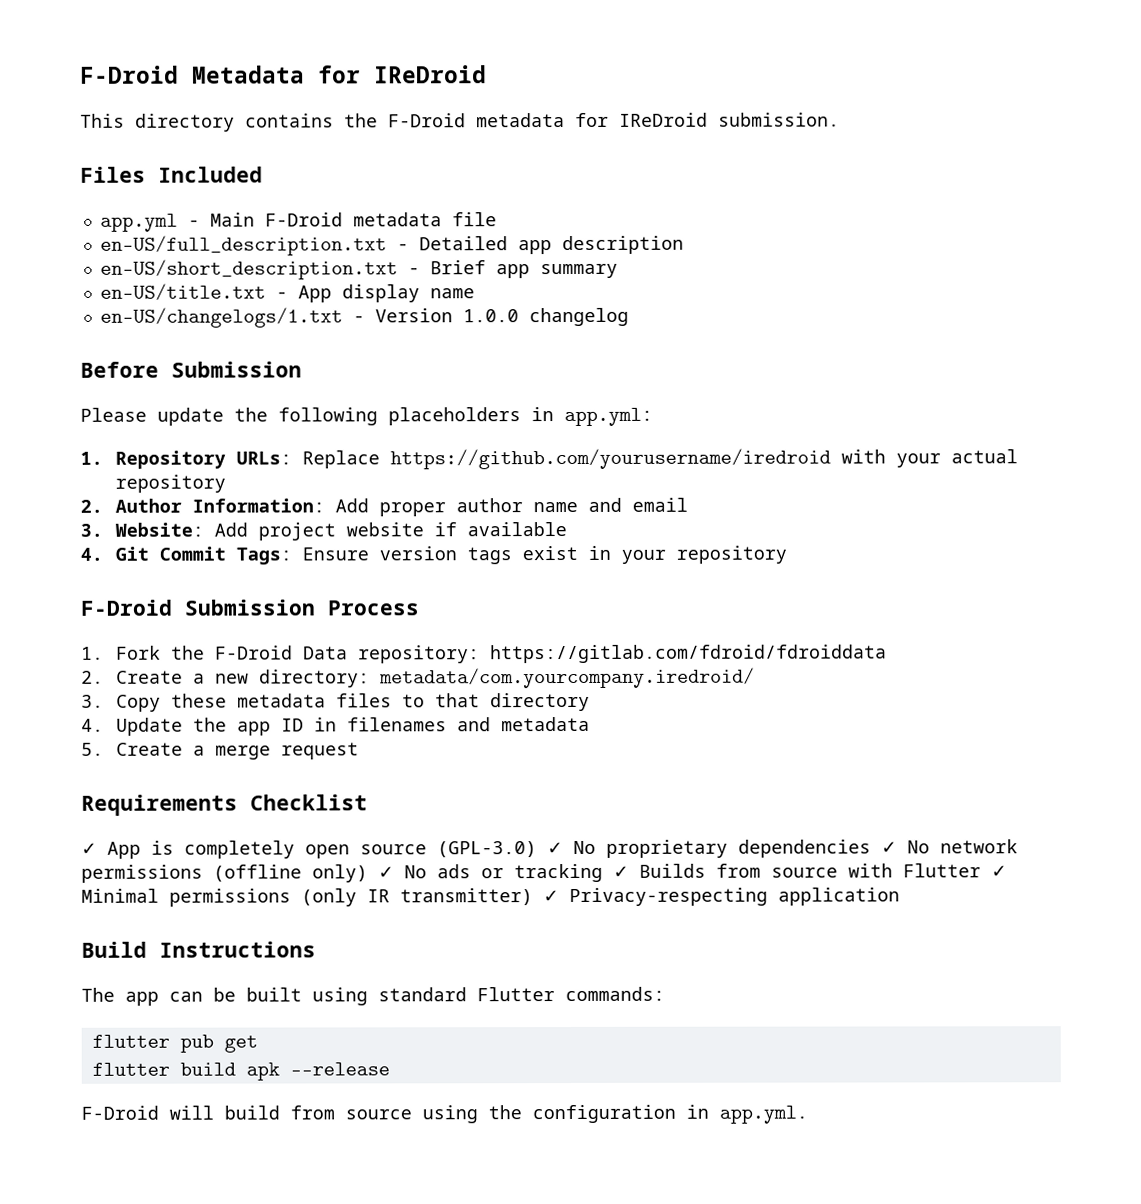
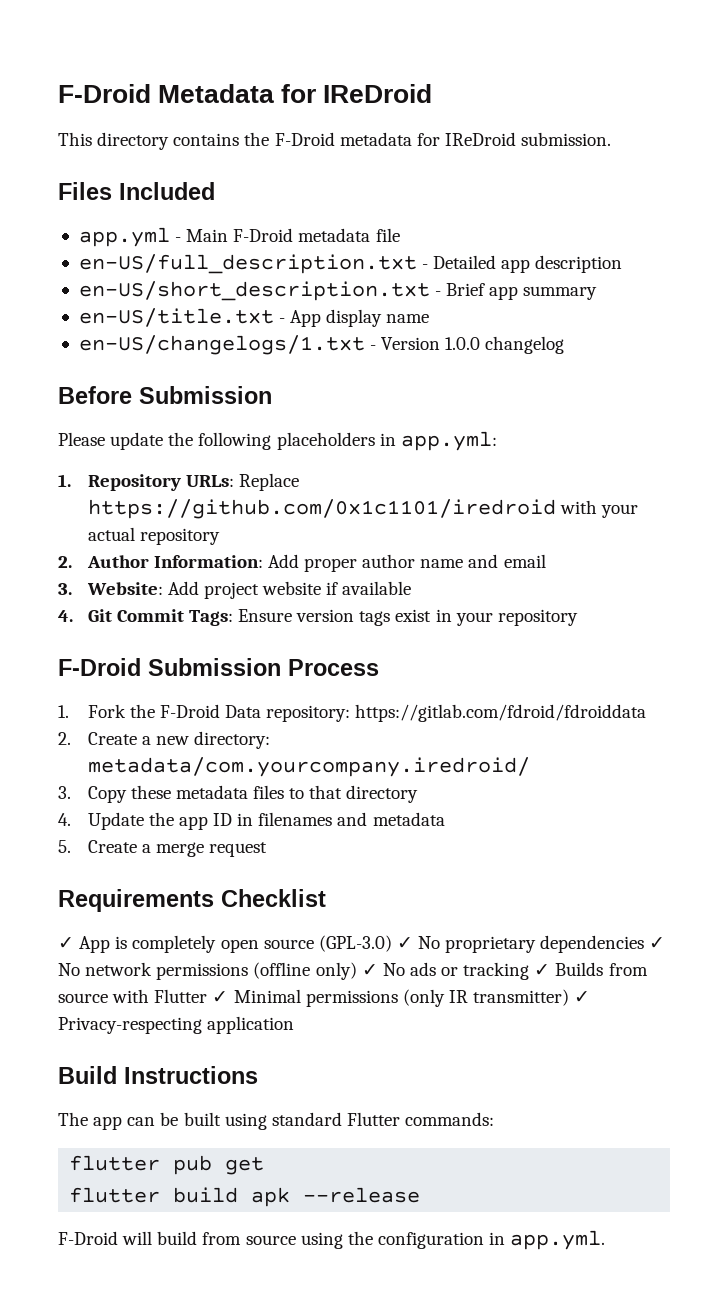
[390,448,832,470] https://github.com/yourusername/iredroid -> [87,499,556,519] https://github.com/0x1c1101/iredroid

